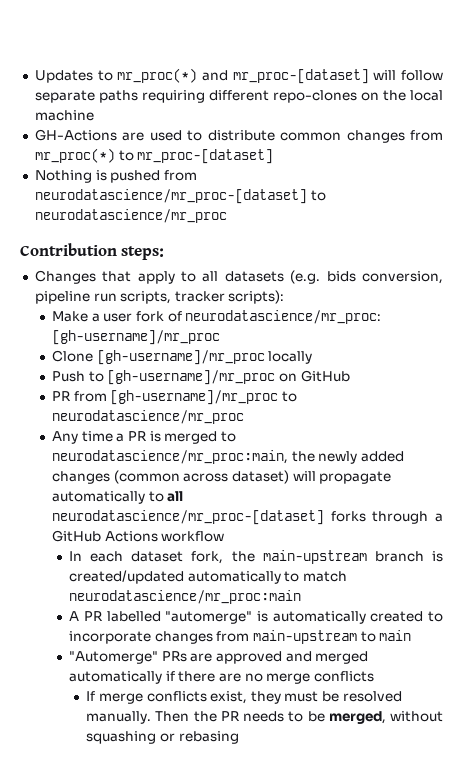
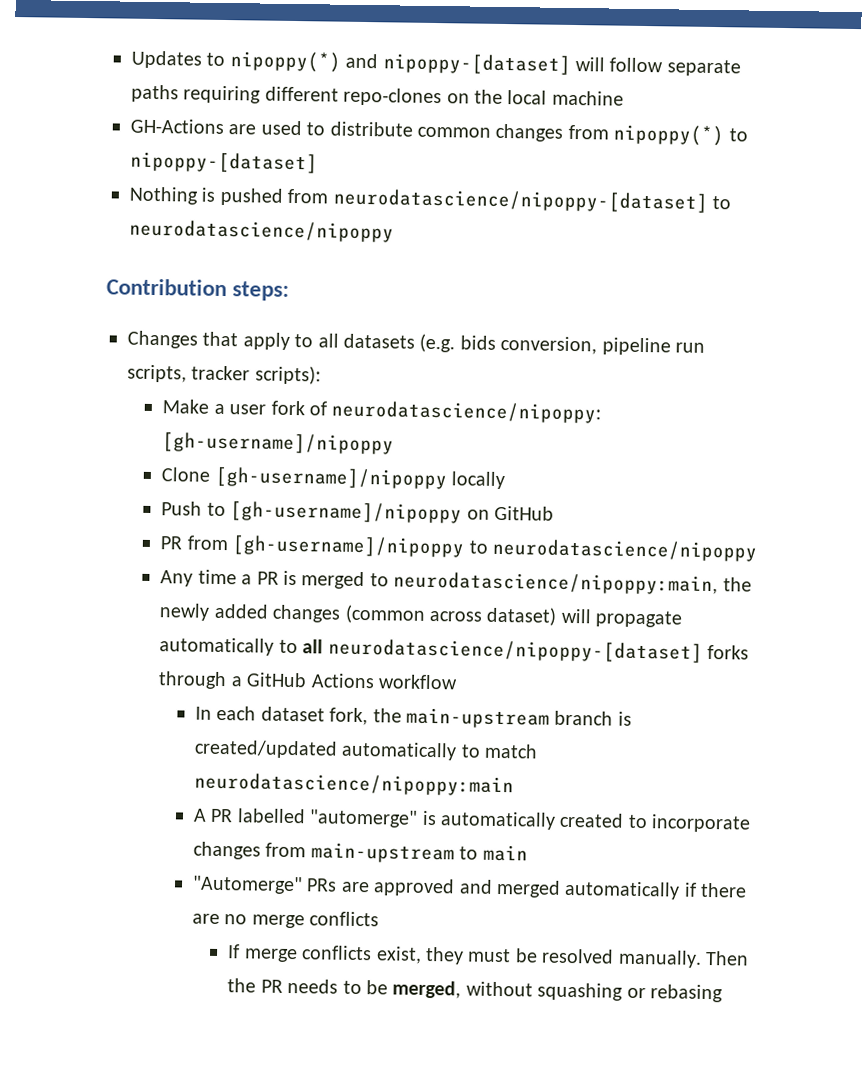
[117,68,369,84] mr_proc(*) and mr_proc-[dataset] -> [229,51,571,75] nipoppy(*) and nipoppy-[dataset]
[34,148,274,164] mr_proc(*) to mr_proc-[dataset] -> [613,124,748,147] [130,151,318,174] nipoppy(*) to nipoppy-[dataset]
[34,189,326,204] [34,209,227,223] neurodatascience/mr_proc-[dataset] to neurodatascience/mr_proc -> [332,188,731,213] [129,219,394,243] neurodatascience/nipoppy-[dataset] to neurodatascience/nipoppy
[185,310,382,324] [51,330,220,345] neurodatascience/mr_proc: [gh-username]/mr_proc -> [331,400,602,424] [162,432,395,455] neurodatascience/nipoppy: [gh-username]/nipoppy
[96,350,265,365] [gh-username]/mr_proc -> [214,466,447,490] [gh-username]/nipoppy
[107,370,276,385] [gh-username]/mr_proc -> [230,501,463,524] [gh-username]/nipoppy
[110,390,297,405] [51,410,244,424] [gh-username]/mr_proc to neurodatascience/mr_proc -> [232,535,758,562] [gh-username]/nipoppy to neurodatascience/nipoppy
[51,450,288,464] neurodatascience/mr_proc:main, -> [393,571,719,596] neurodatascience/nipoppy:main,
[51,510,324,525] neurodatascience/mr_proc-[dataset] -> [327,638,703,663] neurodatascience/nipoppy-[dataset]
[69,590,302,604] neurodatascience/mr_proc:main -> [193,772,514,797] neurodatascience/nipoppy:main

